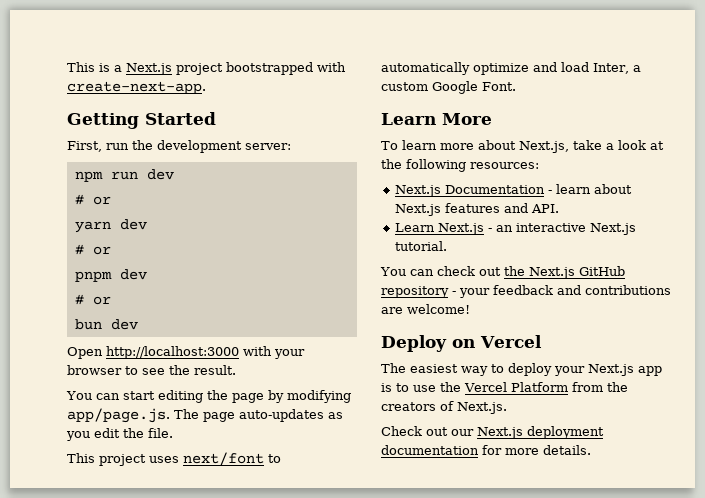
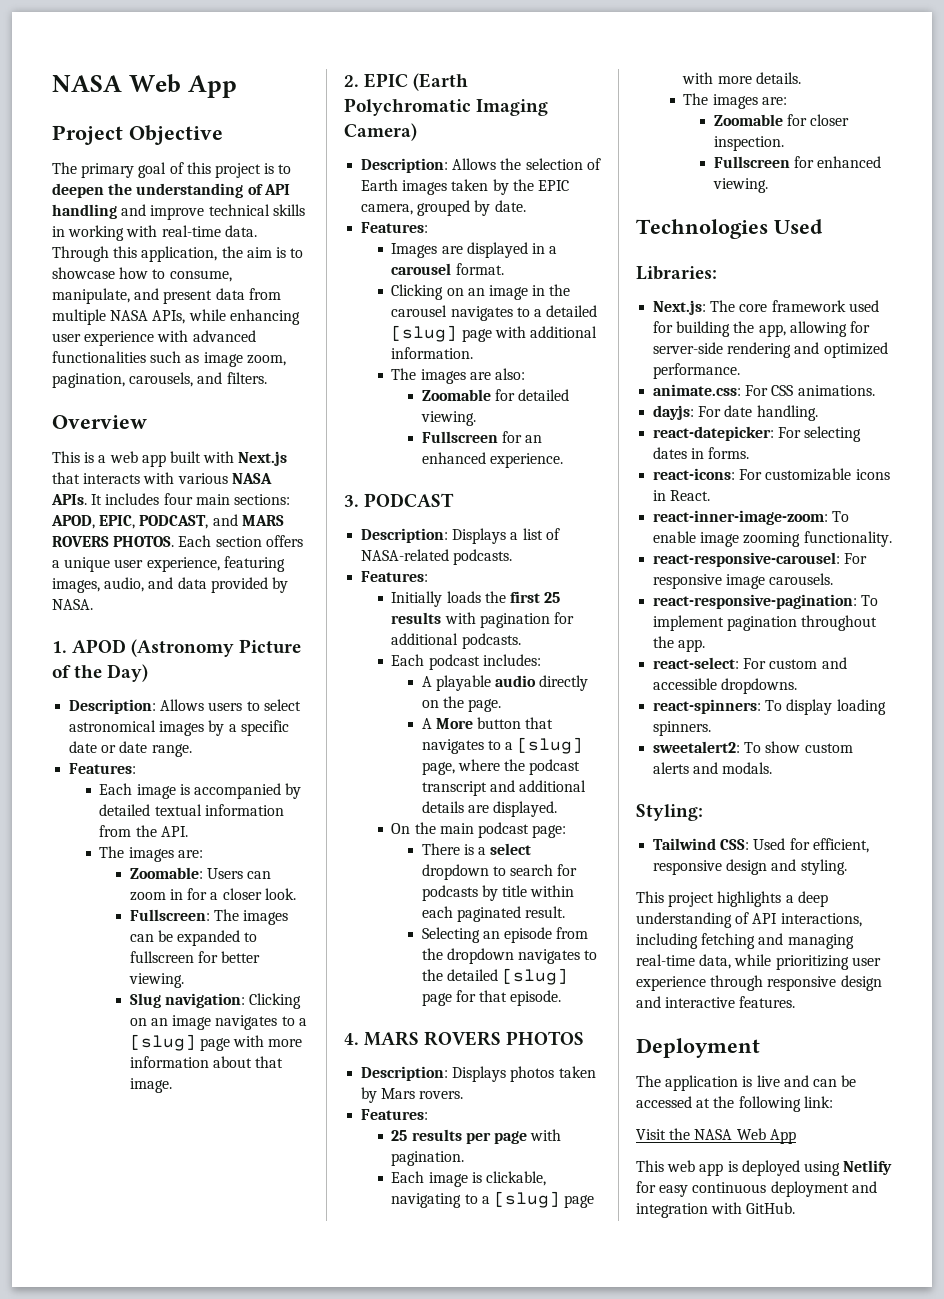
[67,62,346,75] [67,81,206,94] [67,112,216,129] [67,140,291,153] [74,169,174,182] [74,194,111,205] [74,219,147,233] [74,244,111,255] [74,269,147,282] [74,294,111,305] [74,319,138,330] [67,346,305,359] [67,365,236,375] [66,390,351,403] [67,408,343,423] [66,428,173,441] [67,452,281,466] [381,62,641,75] [381,81,516,94] [381,113,492,125] [381,140,664,153] [381,159,539,172] [394,184,632,197] [394,203,559,216] [394,223,636,235] [394,241,447,251] [380,266,625,279] [381,285,671,298] [381,304,470,314] [381,335,542,352] [381,363,662,376] [381,382,628,392] [381,401,507,414] [381,426,604,439] [381,445,591,455] This is a Next.js project bootstrapped with create-next-app. // Getting Started // First, run the development server: // npm run dev // # or // yarn dev // # or // pnpm dev // # or // bun dev // Open http://localhost:3000 with your browser to see the result. // You can start editing the page by modifying app/page.js. The page auto-updates as you edit the file. // This project uses next/font to automatically optimize and load Inter, a custom Google Font. // Learn More // To learn more about Next.js, take a look at the following resources: // Next.js Documentation - learn about Next.js features and API. // Learn Next.js - an interactive Next.js tutorial. // You can check out the Next.js GitHub repository - your feedback and contributions are welcome! // Deploy on Vercel // The easiest way to deploy your Next.js app is to use the Vercel Platform from the creators of Next.js. // Check out our Next.js deployment documentation for more details. -> [52,74,237,98] [52,125,223,145] [52,162,292,178] [52,183,290,198] [52,204,305,220] [52,225,257,241] [52,246,304,262] [52,267,232,282] [52,288,281,304] [52,309,300,325] [52,330,256,346] [52,351,286,367] [52,372,267,388] [52,415,147,429] [52,451,288,467] [52,472,272,484] [51,493,290,505] [51,514,284,529] [52,535,303,547] [52,556,285,572] [52,577,288,593] [52,599,93,610] [52,639,302,657] [52,664,149,682] [69,699,301,714] [69,720,289,736] [69,741,192,757] [69,763,137,774] [99,783,302,799] [99,804,284,816] [99,825,188,837] [99,846,203,862] [129,867,272,879] [129,888,296,901] [129,909,289,925] [129,930,258,946] [129,951,261,963] [128,973,184,988] [129,993,302,1009] [129,1015,307,1030] [129,1034,303,1051] [129,1056,284,1068] [129,1078,172,1093] [344,73,469,91] [344,98,549,116] [344,123,417,141] [361,158,601,173] [361,179,569,195] [361,200,526,216] [361,222,429,233] [391,242,558,258] [391,263,504,275] [391,284,571,300] [391,305,598,321] [391,325,598,342] [391,347,474,359] [391,368,526,384] [421,389,570,401] [420,411,476,426] [421,431,543,443] [421,452,564,468] [344,493,455,507] [361,528,560,544] [361,549,513,565] [361,571,429,582] [391,591,561,607] [391,612,575,628] [391,633,521,649] [391,654,541,670] [421,675,589,691] [421,696,502,712] [421,717,554,729] [421,737,584,754] [421,759,581,775] [421,780,587,796] [421,801,558,817] [391,822,567,838] [421,843,532,855] [421,864,578,880] [421,885,575,901] [421,906,566,922] [421,927,589,943] [421,948,598,964] [421,968,569,985] [421,990,562,1006] [344,1031,585,1046] [361,1066,596,1082] [361,1087,464,1103] [361,1109,429,1120] [391,1129,562,1144] [391,1151,465,1166] [391,1171,547,1187] [391,1191,595,1208] [682,72,801,84] [683,93,787,109] [713,114,850,126] [713,136,784,151] [713,156,882,168] [712,178,768,193] [636,219,823,239] [636,266,717,280] [653,300,879,315] [653,321,870,337] [653,342,888,358] [653,363,741,379] [653,384,875,396] [653,405,818,421] [653,426,862,442] [653,447,750,459] [653,468,890,481] [653,490,711,501] [653,510,850,525] [653,531,892,547] [653,552,868,567] [653,573,834,589] [653,594,879,609] [653,615,878,631] [653,636,706,652] [653,657,847,669] [653,678,798,694] [653,699,886,715] [653,721,712,736] [653,741,853,753] [653,762,773,774] [636,804,703,821] [653,838,869,853] [653,859,847,875] [636,891,828,907] [636,912,862,928] [636,933,854,949] [636,954,881,970] [636,975,882,991] [636,996,796,1008] [636,1038,760,1058] [636,1075,857,1091] [636,1096,833,1112] [636,1128,796,1144] [636,1160,893,1176] [636,1181,877,1197] [636,1202,796,1218] NASA Web App // Project Objective // The primary goal of this project is to deepen the understanding of API handling and improve technical skills in working with real-time data. Through this application, the aim is to showcase how to consume, manipulate, and present data from multiple NASA APIs, while enhancing user experience with advanced functionalities such as image zoom, pagination, carousels, and filters. // Overview // This is a web app built with Next.js that interacts with various NASA APIs. It includes four main sections: APOD, EPIC, PODCAST, and MARS ROVERS PHOTOS. Each section offers a unique user experience, featuring images, audio, and data provided by NASA. // 1. APOD (Astronomy Picture of the Day) // Description: Allows users to select astronomical images by a specific date or date range. // Features: // Each image is accompanied by detailed textual information from the API. // The images are: // Zoomable: Users can zoom in for a closer look. // Fullscreen: The images can be expanded to fullscreen for better viewing. // Slug navigation: Clicking on an image navigates to a [slug] page with more information about that image. // 2. EPIC (Earth Polychromatic Imaging Camera) // Description: Allows the selection of Earth images taken by the EPIC camera, grouped by date. // Features: // Images are displayed in a carousel format. // Clicking on an image in the carousel navigates to a detailed [slug] page with additional information. // The images are also: // Zoomable for detailed viewing. // Fullscreen for an enhanced experience. // 3. PODCAST // Description: Displays a list of NASA-related podcasts. // Features: // Initially loads the first 25 results with pagination for additional podcasts. // Each podcast includes: // A playable audio directly on the page. // A More button that navigates to a [slug] page, where the podcast transcript and additional details are displayed. // On the main podcast page: // There is a select dropdown to search for podcasts by title within each paginated result. // Selecting an episode from the dropdown navigates to the detailed [slug] page for that episode. // 4. MARS ROVERS PHOTOS // Description: Displays photos taken by Mars rovers. // Features: // 25 results per page with pagination. // Each image is clickable, navigating to a [slug] page with more details. // The images are: // Zoomable for closer inspection. // Fullscreen for enhanced viewing. // Technologies Used // Libraries: // Next.js: The core framework used for building the app, allowing for server-side rendering and optimized performance. // animate.css: For CSS animations. // dayjs: For date handling. // react-datepicker: For selecting dates in forms. // react-icons: For customizable icons in React. // react-inner-image-zoom: To enable image zooming functionality. // react-responsive-carousel: For responsive image carousels. // react-responsive-pagination: To implement pagination throughout the app. // react-select: For custom and accessible dropdowns. // react-spinners: To display loading spinners. // sweetalert2: To show custom alerts and modals. // Styling: // Tailwind CSS: Used for efficient, responsive design and styling. // This project highlights a deep understanding of API interactions, including fetching and managing real-time data, while prioritizing user experience through responsive design and interactive features. // Deployment // The application is live and can be accessed at the following link: // Visit the NASA Web App // This web app is deployed using Netlify for easy continuous deployment and integration with GitHub.

